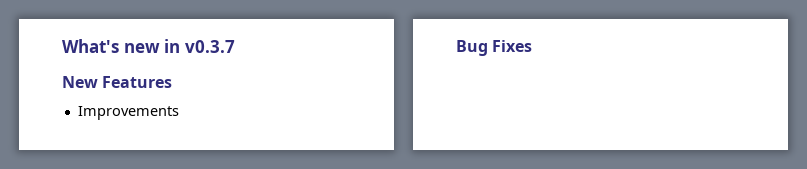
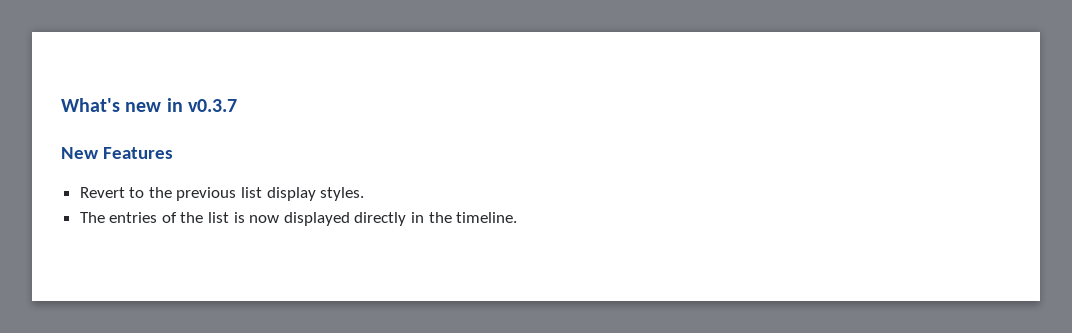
[77,106,179,120] [456,40,533,56] Improvements // Bug Fixes -> [79,187,365,201] [79,212,518,226] Revert to the previous list display styles. // The entries of the list is now displayed directly in the timeline.

